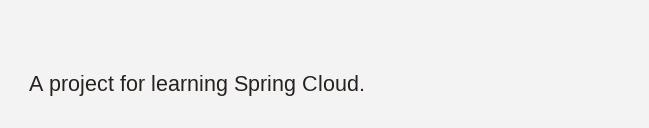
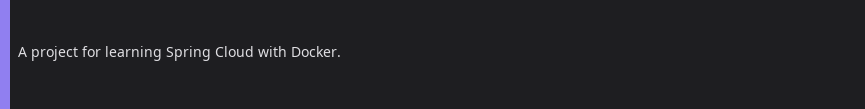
[302,75,365,91] Cloud. -> [215,46,341,57] Cloud with Docker.

